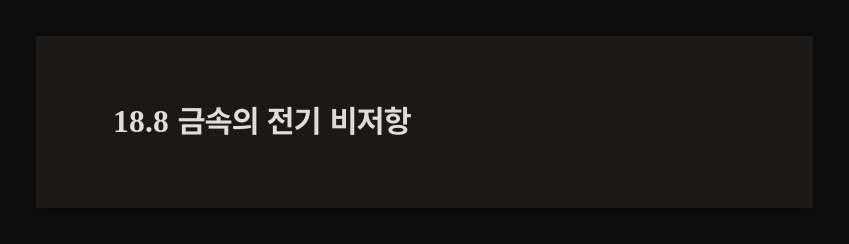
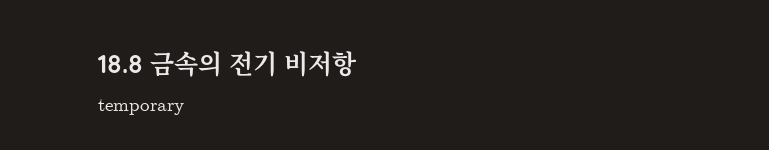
(411, 120) none -> [98,99,184,115] // temporary

